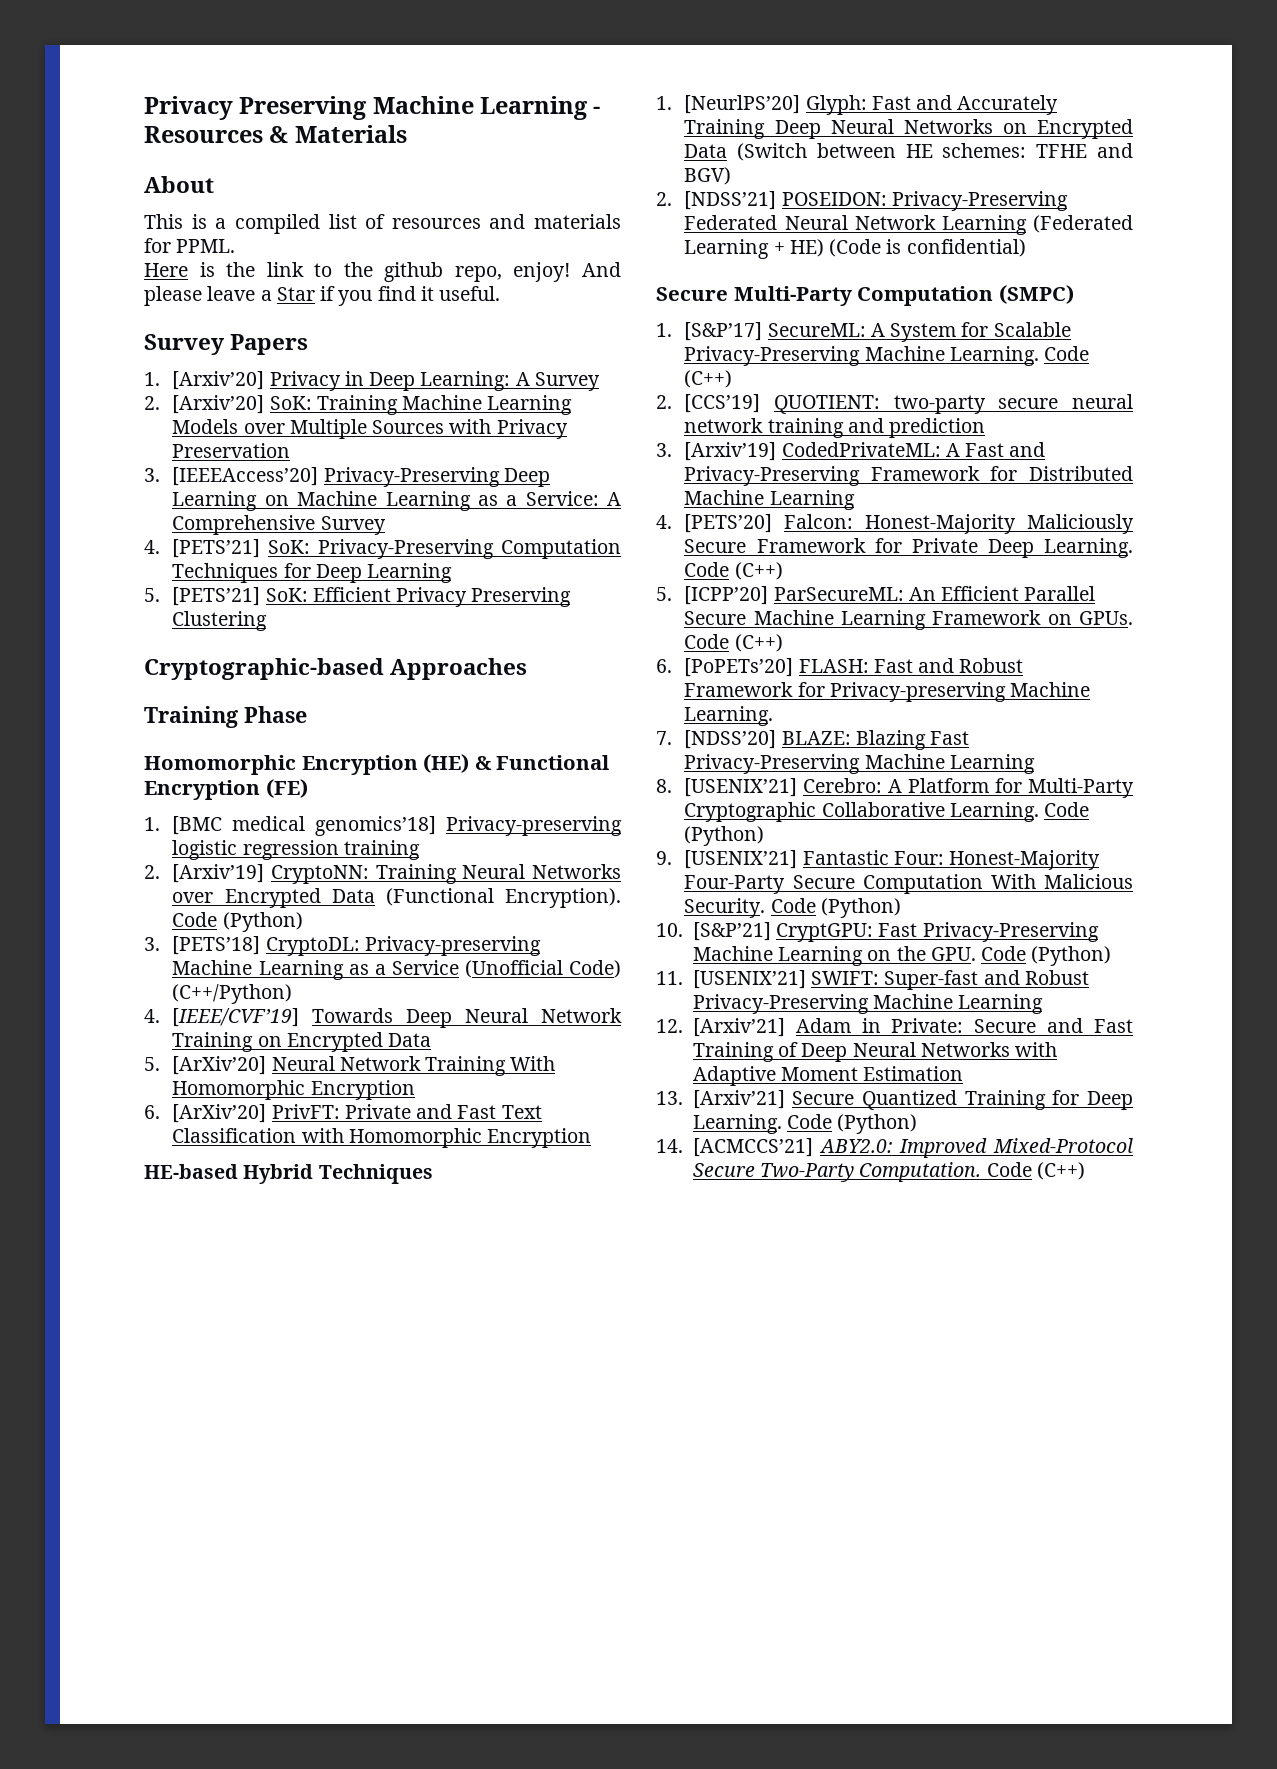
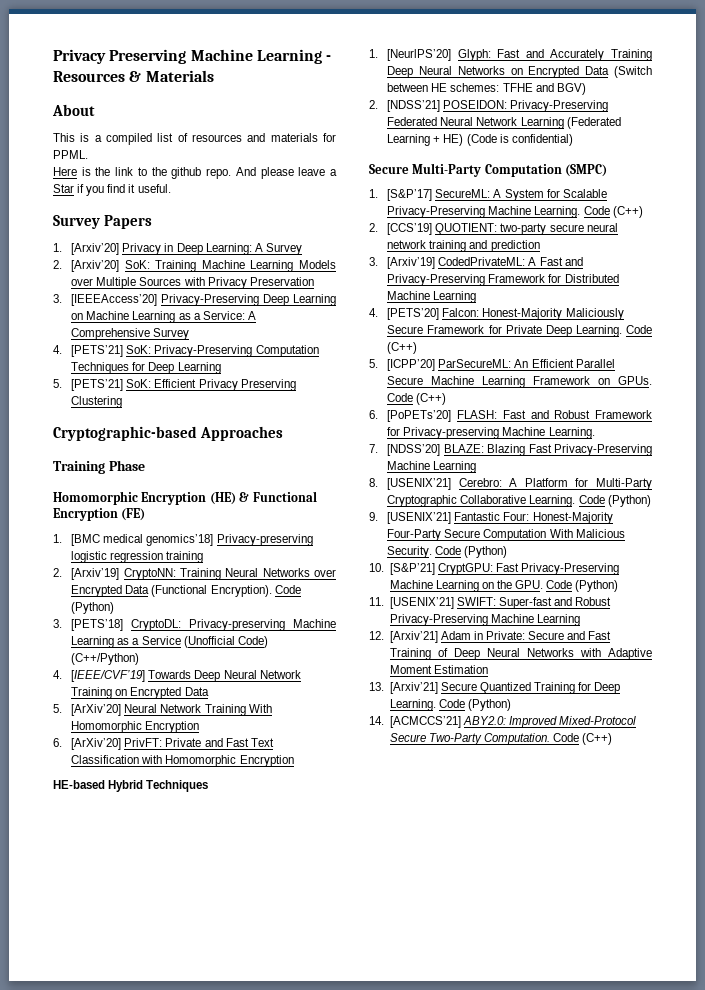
[454,262,571,282] repo, enjoy! -> [206,168,232,179] repo.

